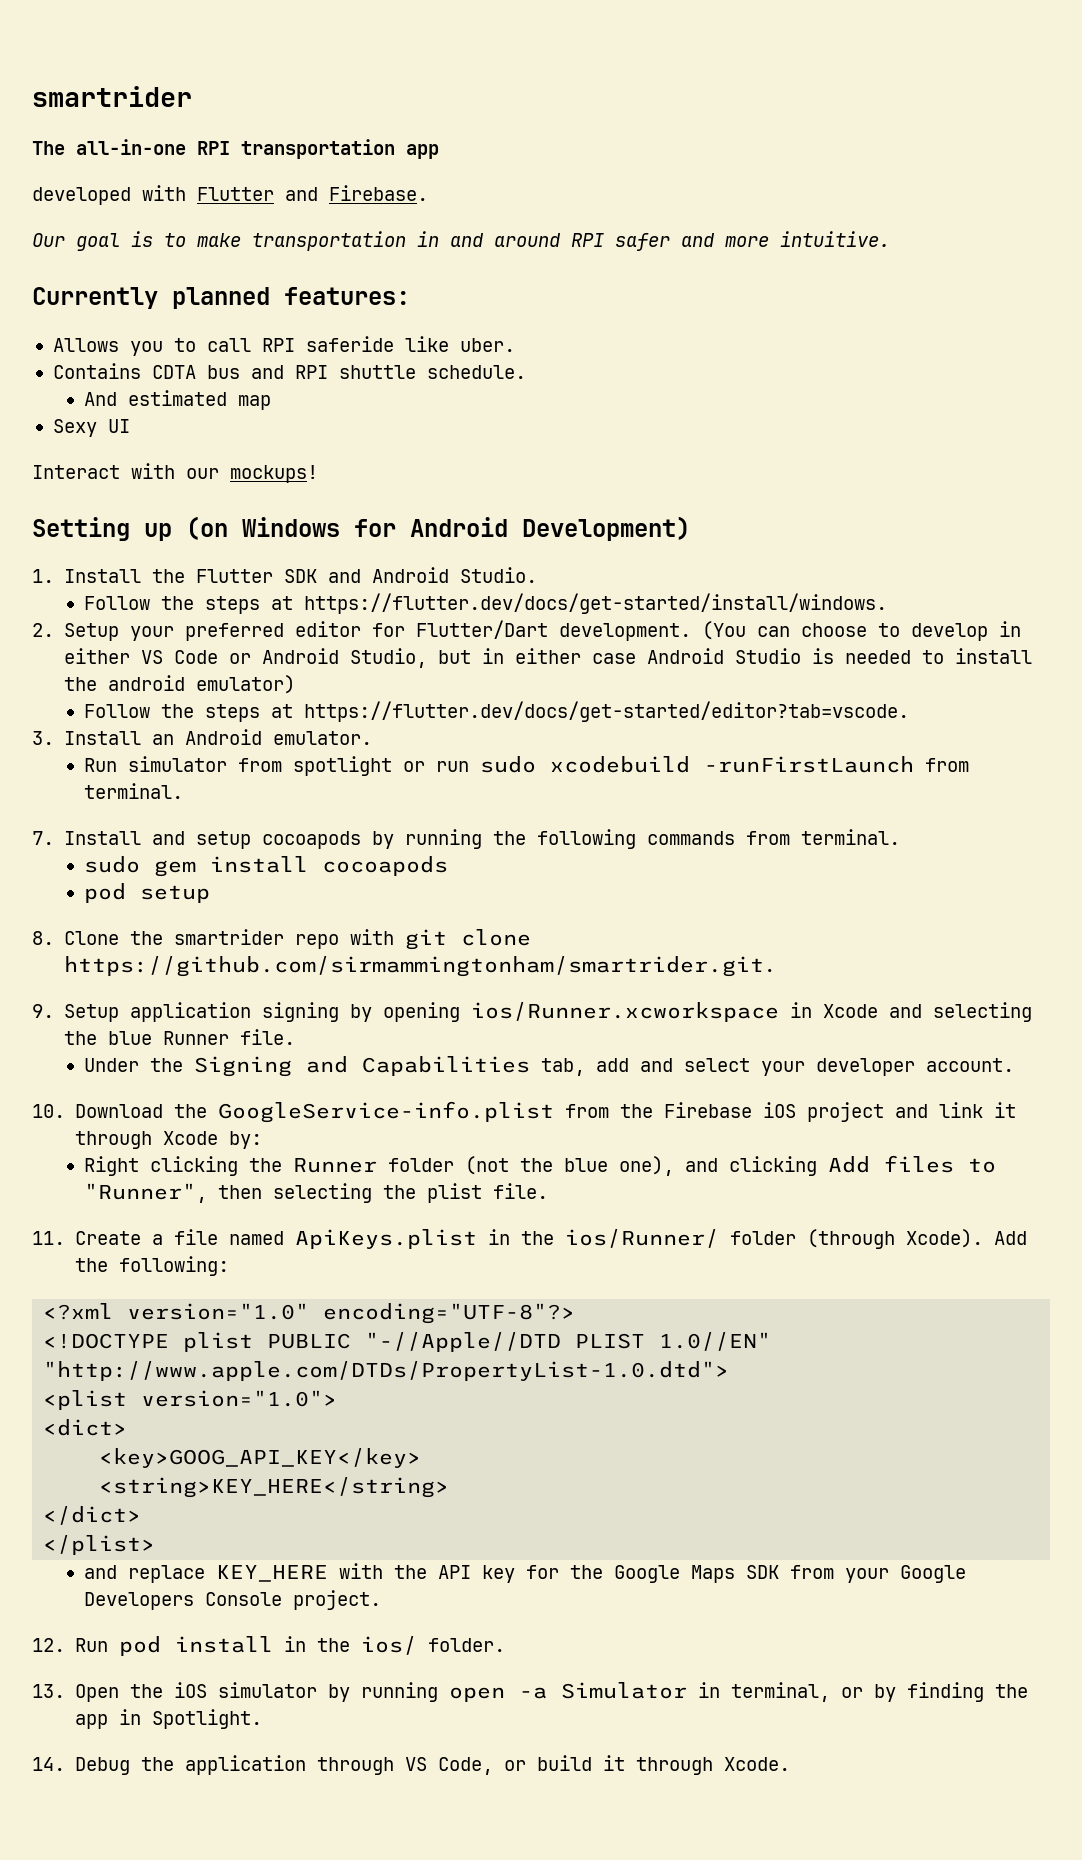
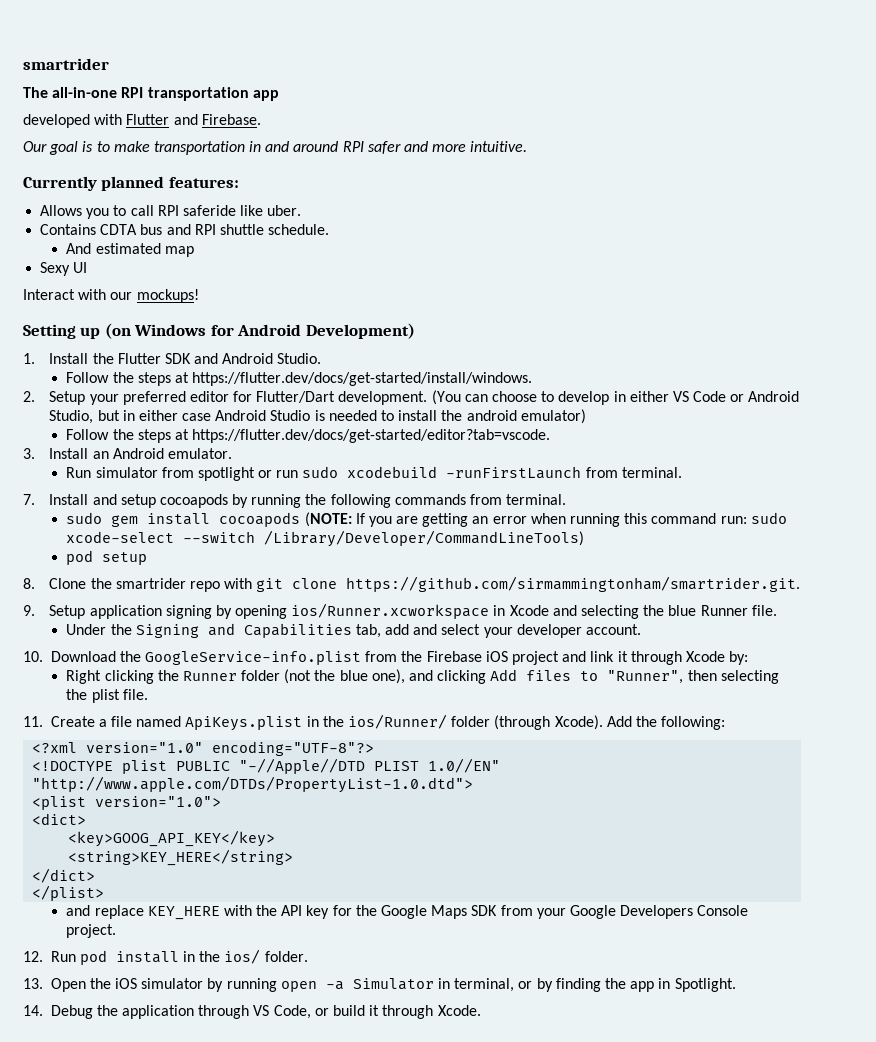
(448, 866) none -> [304,512,787,527] [66,530,585,547] (NOTE: If you are getting an error when running this command run: sudo xcode-select --switch /Library/Developer/CommandLineTools)

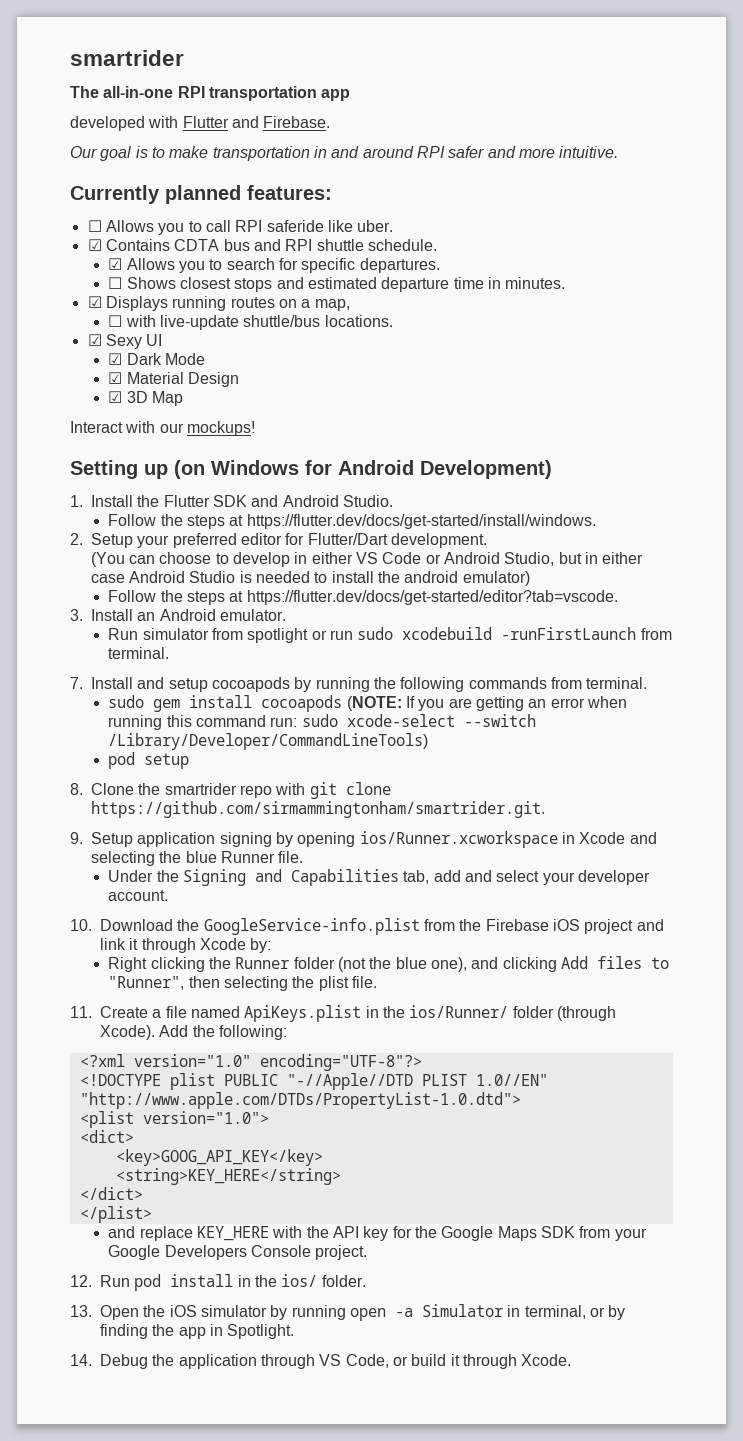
(239, 182) none -> [87,220,102,232] ☐
(302, 210) none -> [87,239,102,251] ☑
[66,243,194,257] [40,262,88,276] And estimated map // Sexy UI -> [108,258,440,273] [108,277,566,292] [87,296,350,311] [108,315,393,330] [87,334,163,349] [108,353,206,365] [108,372,240,387] [108,391,184,406] ☑ Allows you to search for specific departures. // ☐ Shows closest stops and estimated departure time in minutes. // ☑ Displays running routes on a map, // ☐ with live-update shuttle/bus locations. // ☑ Sexy UI // ☑ Dark Mode // ☑ Material Design // ☑ 3D Map
(428, 398) none -> (487, 540) //

